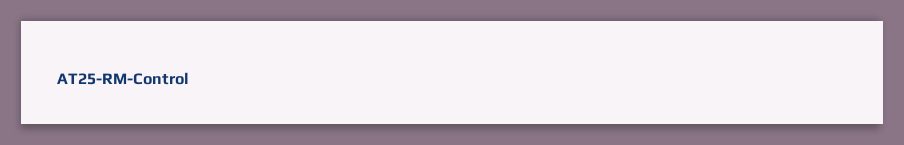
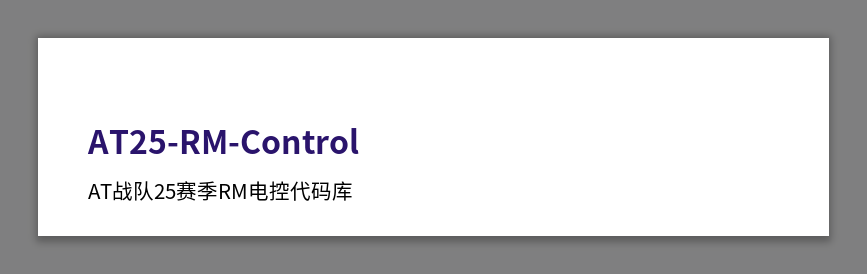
(189, 78) none -> [88,181,353,201] // AT战队25赛季RM电控代码库

